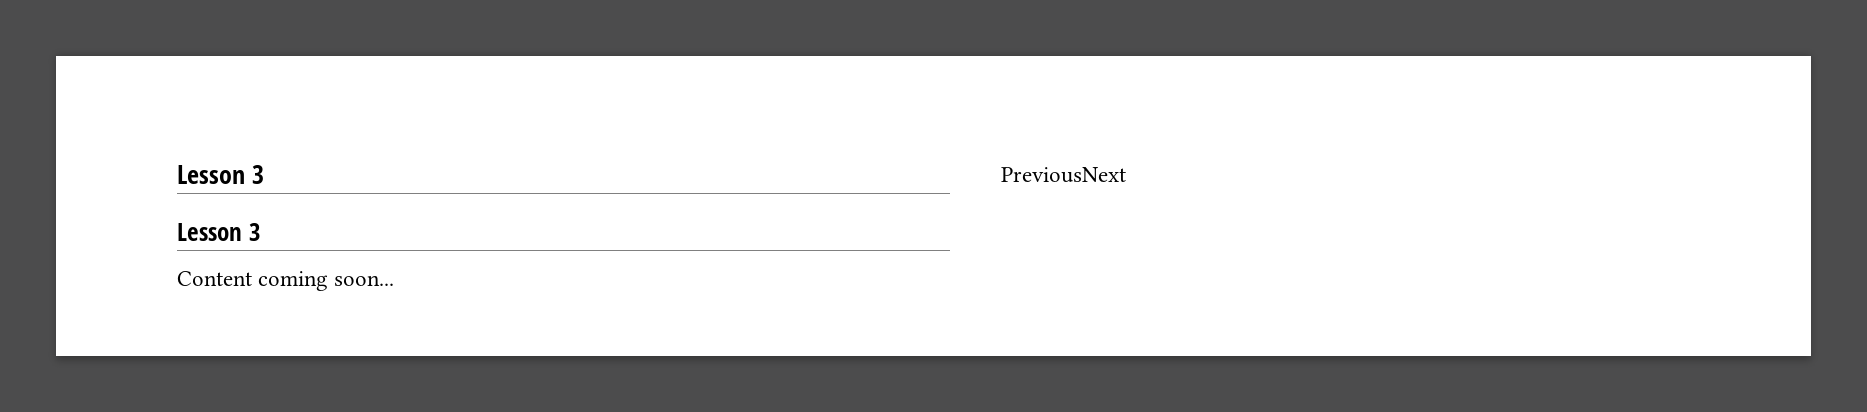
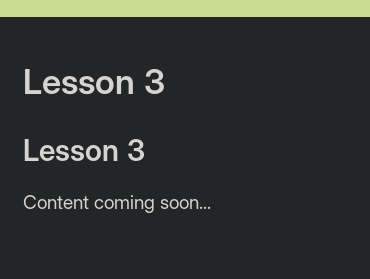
[1001,167,1126,183] // PreviousNext -> (212, 204) none

